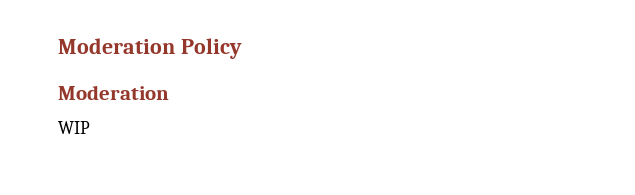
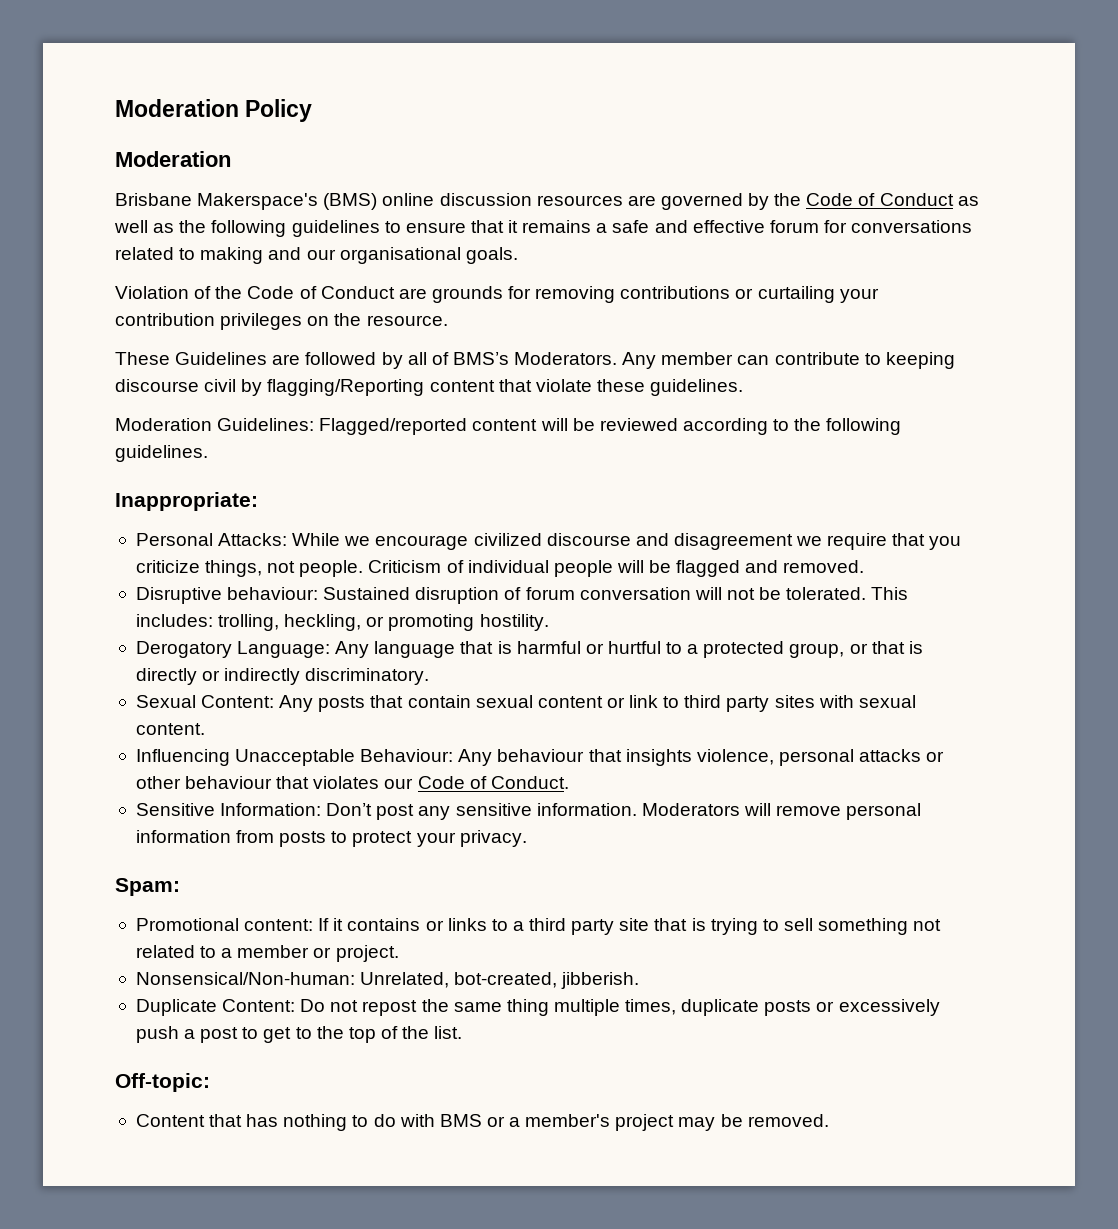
[58,121,90,134] WIP -> [115,193,979,210] [114,220,973,237] [115,247,518,264] [115,286,879,303] [115,313,448,330] [115,352,955,369] [115,379,744,396] [115,418,902,435] [115,445,208,462] [115,492,258,511] [135,533,962,550] [135,560,865,577] [135,587,909,604] [135,614,549,631] [135,641,923,658] [135,668,430,685] [135,695,916,712] [135,723,205,735] [135,749,945,766] [135,776,569,789] [135,803,922,820] [135,830,527,847] [115,878,180,896] [135,918,942,935] [135,945,399,962] [135,972,640,989] [135,999,940,1016] [135,1026,463,1043] [115,1073,210,1092] [135,1114,829,1131] Brisbane Makerspace's (BMS) online discussion resources are governed by the Code of Conduct as well as the following guidelines to ensure that it remains a safe and effective forum for conversations related to making and our organisational goals. // Violation of the Code of Conduct are grounds for removing contributions or curtailing your contribution privileges on the resource. // These Guidelines are followed by all of BMS’s Moderators. Any member can contribute to keeping discourse civil by flagging/Reporting content that violate these guidelines. // Moderation Guidelines: Flagged/reported content will be reviewed according to the following guidelines. // Inappropriate: // Personal Attacks: While we encourage civilized discourse and disagreement we require that you criticize things, not people. Criticism of individual people will be flagged and removed. // Disruptive behaviour: Sustained disruption of forum conversation will not be tolerated. This includes: trolling, heckling, or promoting hostility. // Derogatory Language: Any language that is harmful or hurtful to a protected group, or that is directly or indirectly discriminatory. // Sexual Content: Any posts that contain sexual content or link to third party sites with sexual content. // Influencing Unacceptable Behaviour: Any behaviour that insights violence, personal attacks or other behaviour that violates our Code of Conduct. // Sensitive Information: Don’t post any sensitive information. Moderators will remove personal information from posts to protect your privacy. // Spam: // Promotional content: If it contains or links to a third party site that is trying to sell something not related to a member or project. // Nonsensical/Non-human: Unrelated, bot-created, jibberish. // Duplicate Content: Do not repost the same thing multiple times, duplicate posts or excessively push a post to get to the top of the list. // Off-topic: // Content that has nothing to do with BMS or a member's project may be removed.

